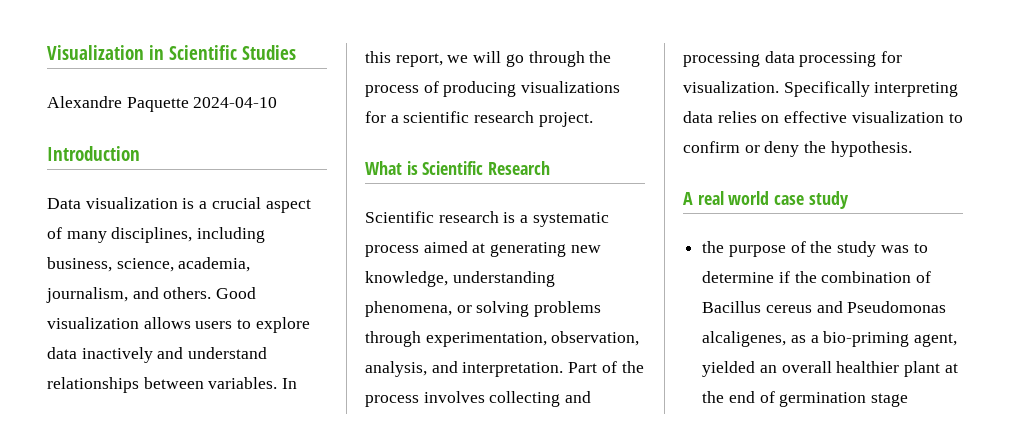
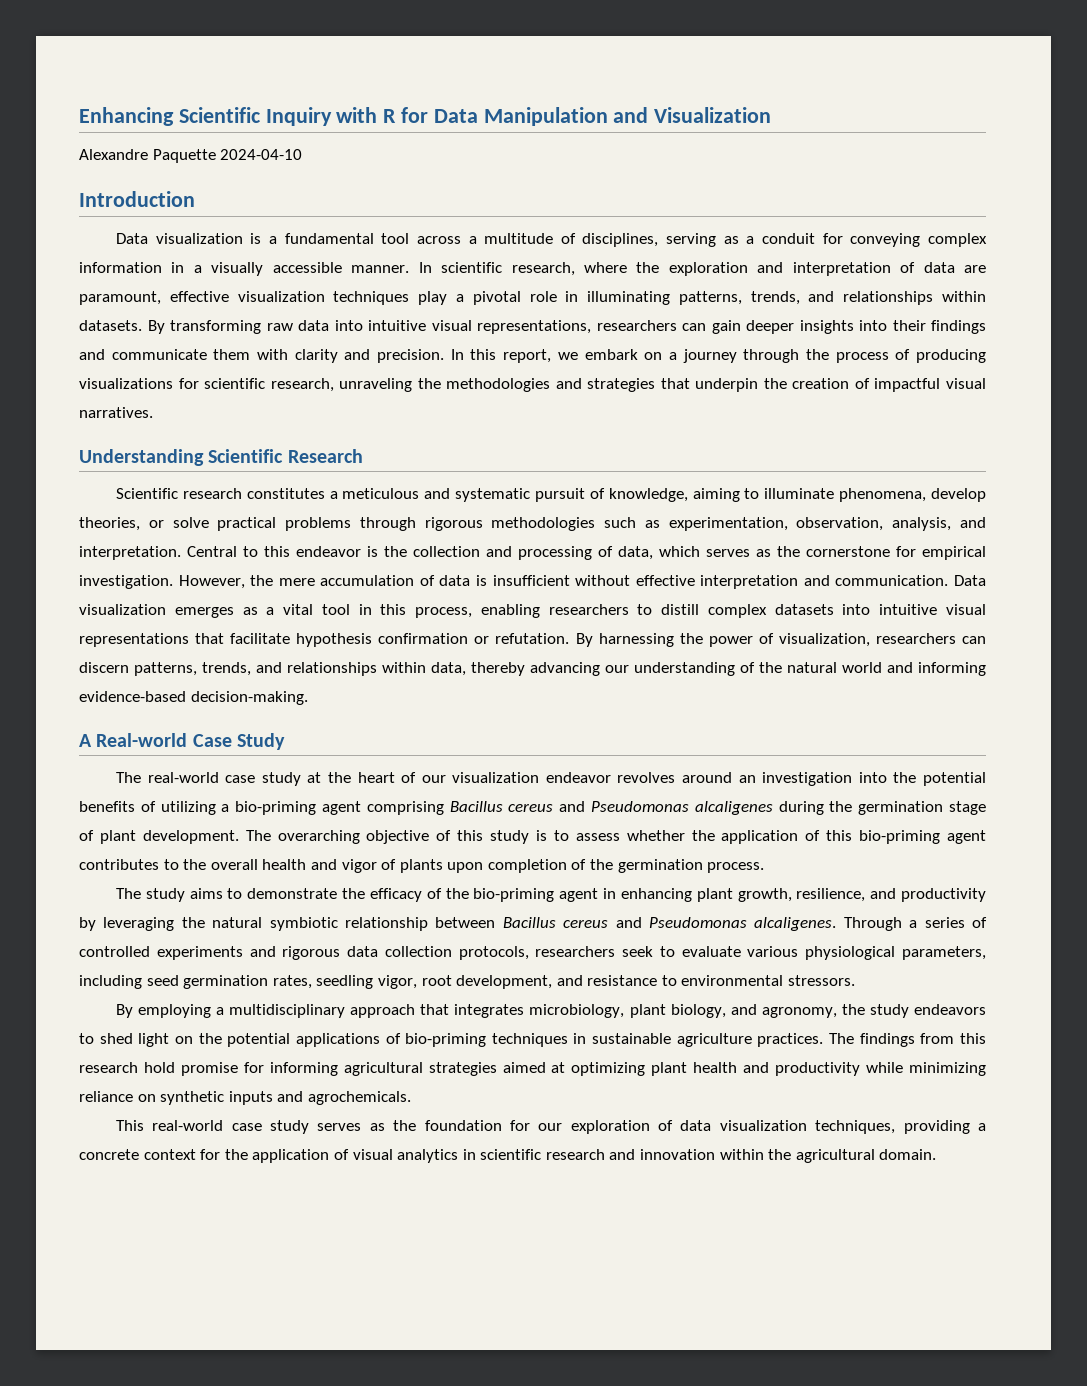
[47,45,296,60] Visualization in Scientific Studies -> [79,107,772,126] Enhancing Scientific Inquiry with R for Data Manipulation and Visualization
[211,197,311,213] [47,227,266,243] [47,257,251,272] [46,287,257,303] [47,317,310,333] [47,347,268,363] [47,377,298,393] [365,51,524,67] crucial aspect of many disciplines, including business, science, academia, journalism, and others. Good visualization allows users to explore data inactively and understand relationships between variables. In this report, we will go -> [284,233,987,247] [79,262,986,276] [79,291,987,305] [79,320,986,334] [79,349,737,363] fundamental tool across a multitude of disciplines, serving as a conduit for conveying complex information in a visually accessible manner. In scientific research, where the exploration and interpretation of data are paramount, effective visualization techniques play a pivotal role in illuminating patterns, trends, and relationships within datasets. By transforming raw data into intuitive visual representations, researchers can gain deeper insights into their findings and communicate them with clarity and precision. In this report, we embark on a journey
[390,111,593,127] [365,161,551,175] [365,211,609,227] [365,241,601,257] [365,271,555,287] [365,301,602,317] [365,331,421,347] a scientific research project. // What is Scientific Research // Scientific research is a systematic process aimed at generating new knowledge, understanding phenomena, or solving problems through -> [204,378,986,392] [79,407,153,418] [79,449,363,466] [115,488,986,502] [79,517,660,531] scientific research, unraveling the methodologies and strategies that underpin the creation of impactful visual narratives. // Understanding Scientific Research // Scientific research constitutes a meticulous and systematic pursuit of knowledge, aiming to illuminate phenomena, develop theories, or solve practical problems through rigorous methodologies such as
[568,361,644,373] [365,391,592,407] [683,51,903,67] [683,81,959,97] [683,111,963,123] [683,141,912,157] [683,191,849,209] [702,241,928,257] [702,271,932,283] [702,301,947,313] [702,331,958,347] [702,361,958,377] [702,391,909,407] Part of the process involves collecting and processing data processing for visualization. Specifically interpreting data relies on effective visualization to confirm or deny the hypothesis. // A real world case study // the purpose of the study was to determine if the combination of Bacillus cereus and Pseudomonas alcaligenes, as a bio-priming agent, yielded an overall healthier plant at the end of germination stage -> [187,546,986,560] [79,575,986,589] [79,604,986,618] [79,633,986,647] [79,662,986,676] [79,691,308,705] [79,733,286,750] [115,772,986,786] [79,801,986,815] [79,830,987,844] [79,859,765,873] [115,888,986,902] [79,917,987,931] [79,946,986,960] [79,975,856,989] [115,1004,987,1018] [79,1033,986,1047] [79,1062,986,1076] [79,1091,411,1105] [115,1120,986,1134] [79,1149,937,1163] Central to this endeavor is the collection and processing of data, which serves as the cornerstone for empirical investigation. However, the mere accumulation of data is insufficient without effective interpretation and communication. Data visualization emerges as a vital tool in this process, enabling researchers to distill complex datasets into intuitive visual representations that facilitate hypothesis confirmation or refutation. By harnessing the power of visualization, researchers can discern patterns, trends, and relationships within data, thereby advancing our understanding of the natural world and informing evidence-based decision-making. // A Real-world Case Study // The real-world case study at the heart of our visualization endeavor revolves around an investigation into the potential benefits of utilizing a bio-priming agent comprising Bacillus cereus and Pseudomonas alcaligenes during the germination stage of plant development. The overarching objective of this study is to assess whether the application of this bio-priming agent contributes to the overall health and vigor of plants upon completion of the germination process. // The study aims to demonstrate the efficacy of the bio-priming agent in enhancing plant growth, resilience, and productivity by leveraging the natural symbiotic relationship between Bacillus cereus and Pseudomonas alcaligenes. Through a series of controlled experiments and rigorous data collection protocols, researchers seek to evaluate various physiological parameters, including seed germination rates, seedling vigor, root development, and resistance to environmental stressors. // By employing a multidisciplinary approach that integrates microbiology, plant biology, and agronomy, the study endeavors to shed light on the potential applications of bio-priming techniques in sustainable agriculture practices. The findings from this research hold promise for informing agricultural strategies aimed at optimizing plant health and productivity while minimizing reliance on synthetic inputs and agrochemicals. // This real-world case study serves as the foundation for our exploration of data visualization techniques, providing a concrete context for the application of visual analytics in scientific research and innovation within the agricultural domain.

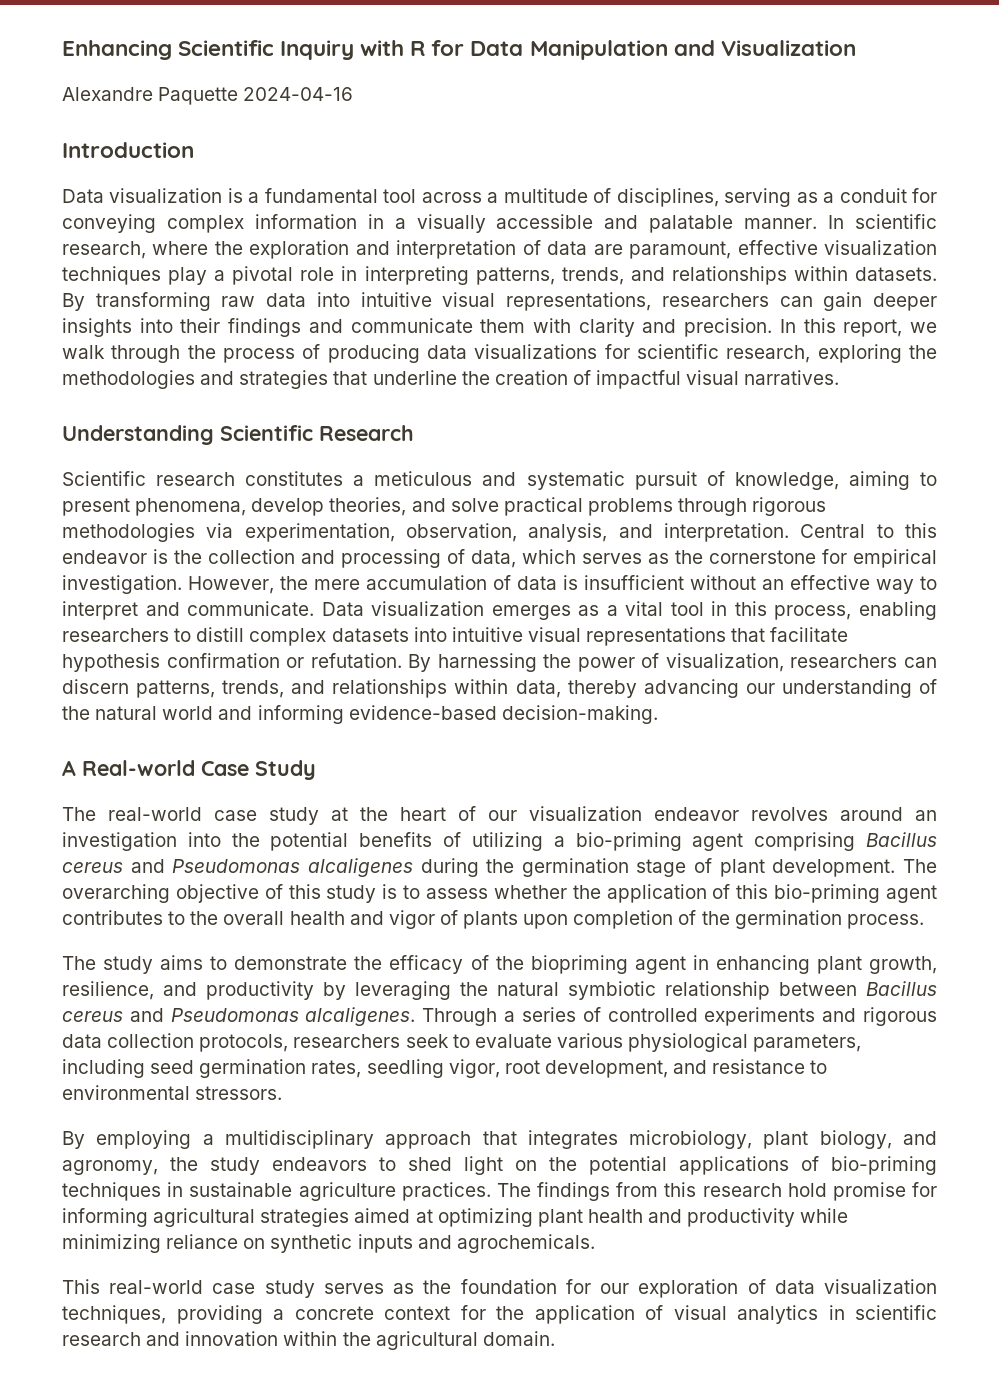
[220,149,303,160] 2024-04-10 -> [243,87,354,101] 2024-04-16
(342, 267) none -> [604,215,734,233] and palatable
[587,291,671,305] illuminating -> [364,266,469,285] interpreting
[584,349,737,363] embark on a journey -> [62,345,105,359] walk
(987, 356) none -> [427,345,467,359] data
[339,378,413,392] unraveling -> [817,344,902,363] exploring
[695,378,759,392] underpin -> [372,370,457,385] underline
[764,488,835,499] illuminate -> [62,498,130,516] present
[148,520,164,528] or -> [411,498,446,512] and
[604,517,660,528] such as -> [206,523,234,538] via
[635,575,949,589] effective interpretation and communication. -> [762,575,937,594] [62,601,315,620] an effective way to interpret and communicate.
[473,888,555,902] bio-priming -> [530,955,628,974] biopriming

